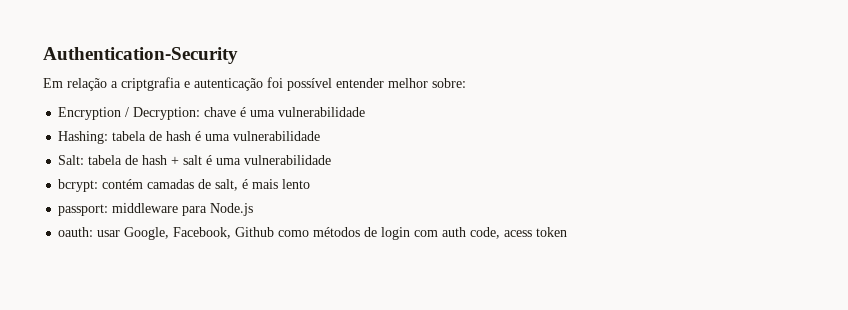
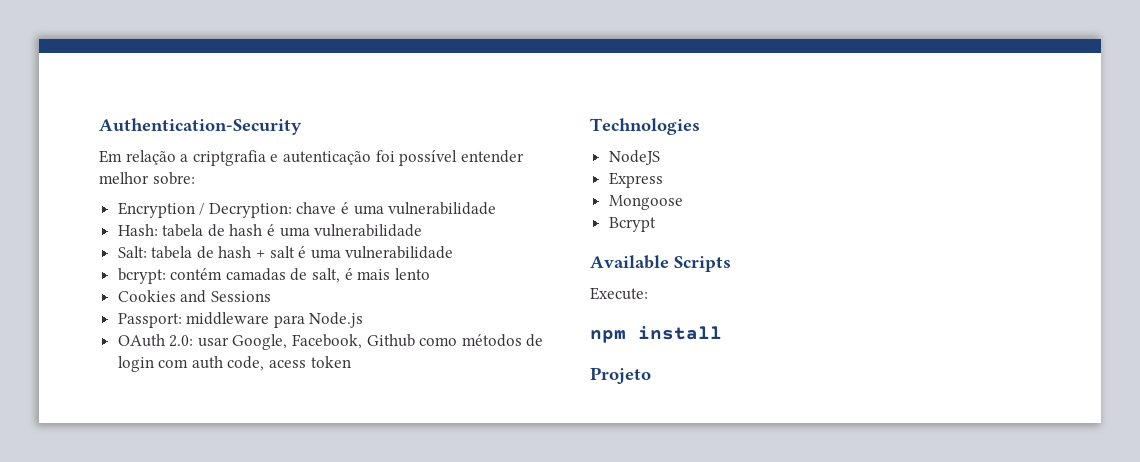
[58,131,109,144] Hashing: -> [117,224,158,236] Hash:
[58,204,109,216] passport: -> [117,290,271,303] [117,313,182,328] Cookies and Sessions // Passport:
[58,227,94,237] oauth: -> [117,334,194,347] OAuth 2.0:
(568, 232) none -> [590,118,700,135] [608,150,660,165] [608,172,663,188] [608,195,683,210] [608,217,656,232] [590,255,731,272] [590,287,648,300] [590,326,722,343] [590,367,651,384] // Technologies // NodeJS // Express // Mongoose // Bcrypt // Available Scripts // Execute: // npm install // Projeto

